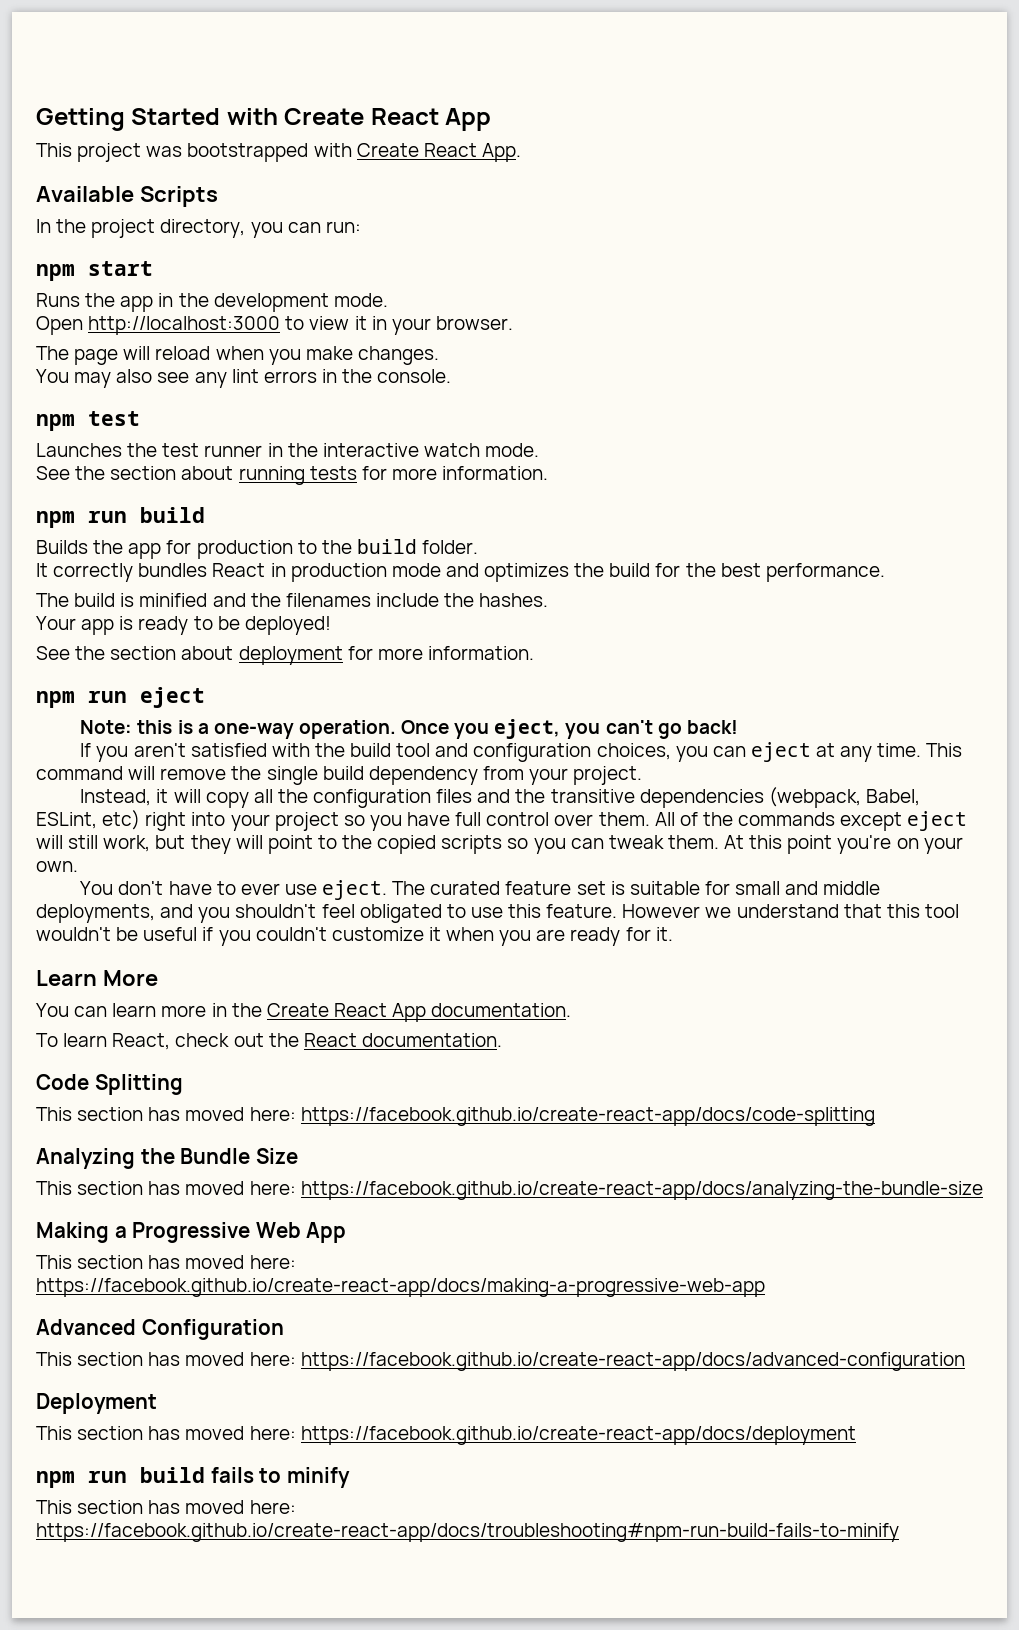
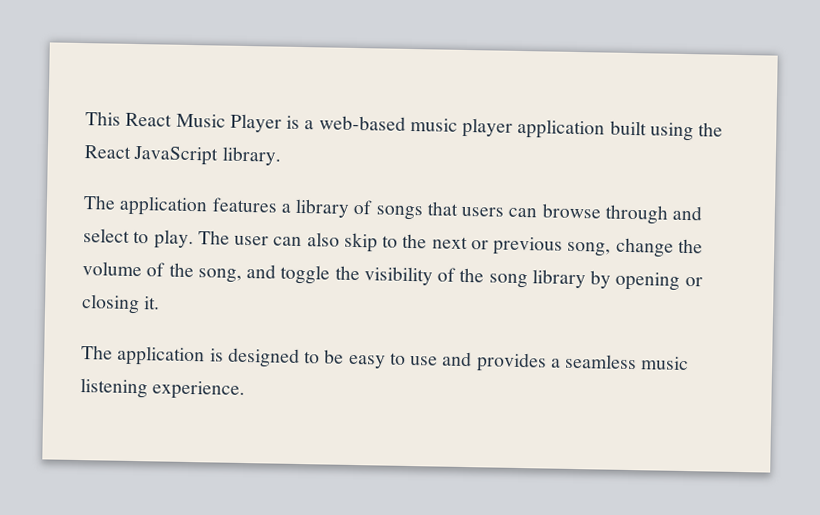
[36,108,492,131] [36,143,521,162] [36,186,218,207] [36,219,361,238] [36,261,153,281] [36,293,388,312] [36,316,513,335] [36,346,439,365] [36,369,452,388] [36,411,140,431] [36,443,540,457] [36,466,549,485] [36,507,205,528] [36,539,479,559] [36,563,885,582] [36,593,549,607] [36,616,331,635] [36,646,534,665] [36,687,205,708] [80,719,738,739] [80,742,963,762] [36,766,643,785] [80,787,920,808] [36,810,968,831] [36,835,963,854] [36,861,78,872] [80,880,881,900] [36,904,959,923] [36,927,673,946] [36,970,158,986] [36,1003,572,1022] [36,1033,502,1050] [36,1074,183,1095] [36,1107,875,1126] [36,1148,298,1169] [36,1181,983,1200] [36,1222,347,1243] [36,1255,296,1269] [36,1278,765,1297] [36,1319,284,1340] [36,1352,965,1371] [36,1393,157,1414] [36,1426,856,1445] [36,1467,350,1488] [36,1500,296,1514] [36,1523,899,1542] Getting Started with Create React App // This project was bootstrapped with Create React App. // Available Scripts // In the project directory, you can run: // npm start // Runs the app in the development mode. // Open http://localhost:3000 to view it in your browser. // The page will reload when you make changes. // You may also see any lint errors in the console. // npm test // Launches the test runner in the interactive watch mode. // See the section about running tests for more information. // npm run build // Builds the app for production to the build folder. // It correctly bundles React in production mode and optimizes the build for the best performance. // The build is minified and the filenames include the hashes. // Your app is ready to be deployed! // See the section about deployment for more information. // npm run eject // Note: this is a one-way operation. Once you eject, you can't go back! // If you aren't satisfied with the build tool and configuration choices, you can eject at any time. This command will remove the single build dependency from your project. // Instead, it will copy all the configuration files and the transitive dependencies (webpack, Babel, ESLint, etc) right into your project so you have full control over them. All of the commands except eject will still work, but they will point to the copied scripts so you can tweak them. At this point you're on your own. // You don't have to ever use eject. The curated feature set is suitable for small and middle deployments, and you shouldn't feel obligated to use this feature. However we understand that this tool wouldn't be useful if you couldn't customize it when you are ready for it. // Learn More // You can learn more in the Create React App documentation. // To learn React, check out the React documentation. // Code Splitting // This section has moved here: https://facebook.github.io/create-react-app/docs/code-splitting // Analyzing the Bundle Size // This section has moved here: https://facebook.github.io/create-react-app/docs/analyzing-the-bundle-size // Making a Progressive Web App // This section has moved here: https://facebook.github.io/create-react-app/docs/making-a-progressive-web-app // Advanced Configuration // This section has moved here: https://facebook.github.io/create-react-app/docs/advanced-configuration // Deployment // This section has moved here: https://facebook.github.io/create-react-app/docs/deployment // npm run build fails to minify // This section has moved here: https://facebook.github.io/create-react-app/docs/troubleshooting#npm-run-build-fails-to-minify -> [85,111,724,142] [84,145,281,166] [83,195,703,225] [83,228,703,258] [82,261,703,291] [81,294,161,315] [81,345,690,373] [80,378,246,401] This React Music Player is a web-based music player application built using the React JavaScript library. // The application features a library of songs that users can browse through and select to play. The user can also skip to the next or previous song, change the volume of the song, and toggle the visibility of the song library by opening or closing it. // The application is designed to be easy to use and provides a seamless music listening experience.

